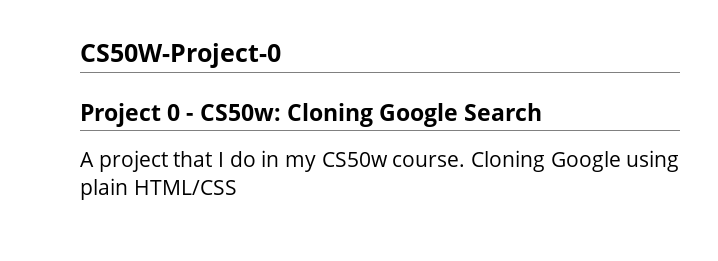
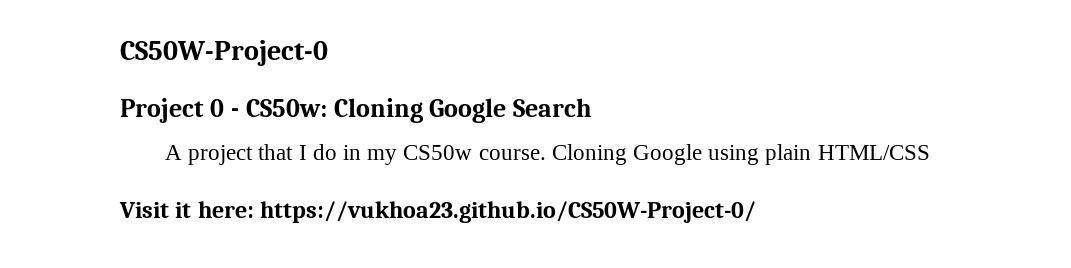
(237, 187) none -> [119,201,757,223] // Visit it here: https://vukhoa23.github.io/CS50W-Project-0/

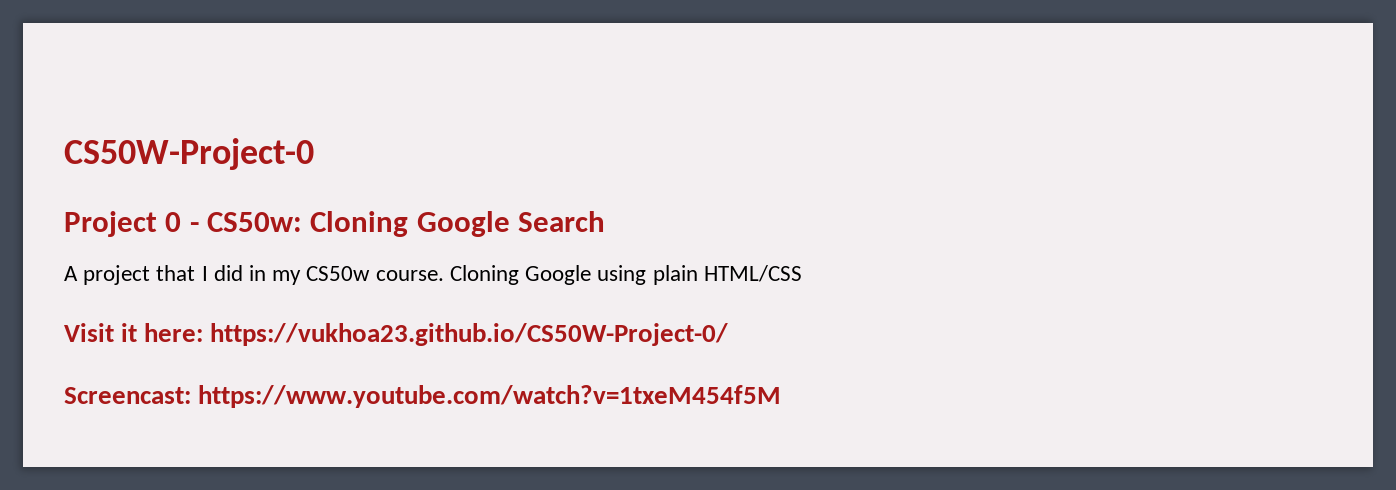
[312,144,337,160] do -> [213,265,243,281] did
(757, 212) none -> [64,385,782,408] // Screencast: https://www.youtube.com/watch?v=1txeM454f5M

